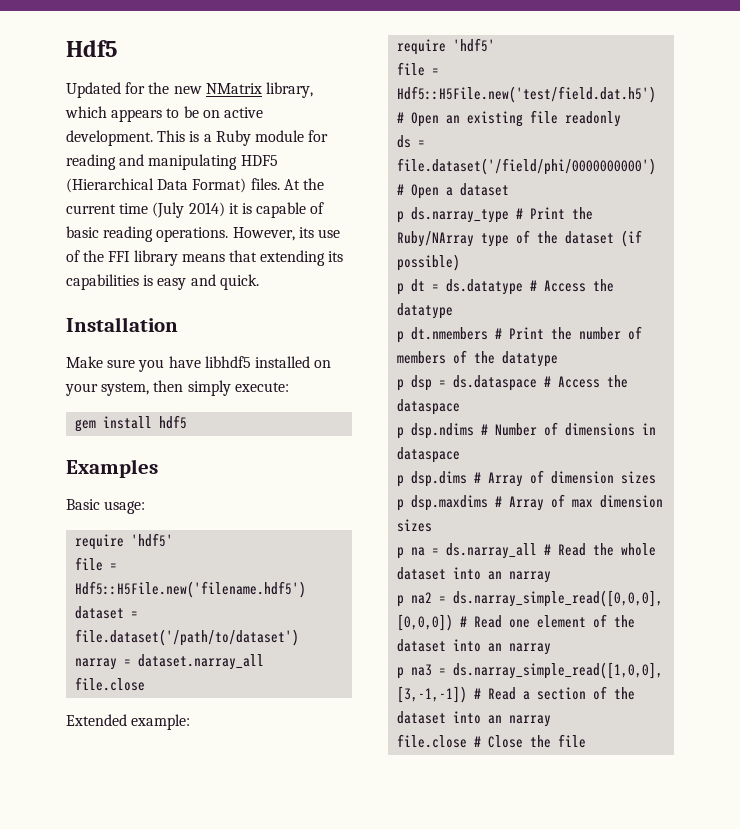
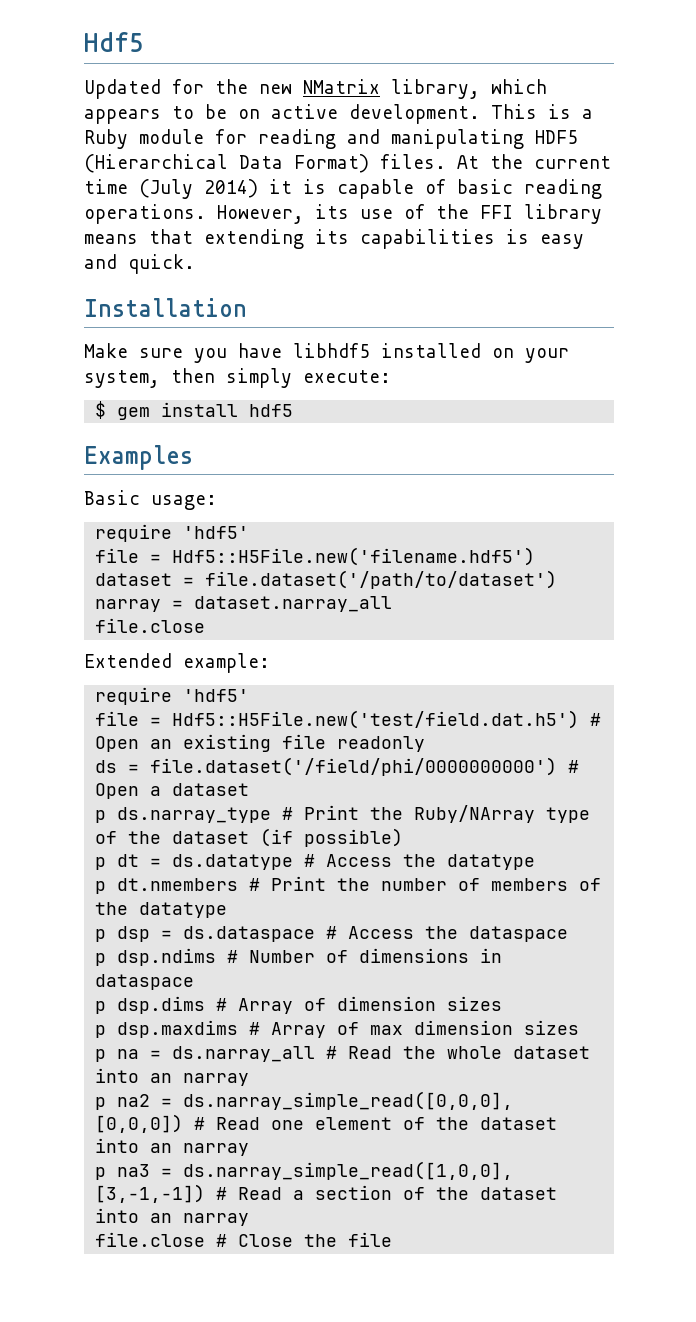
(289, 387) none -> [95,401,107,419] $

